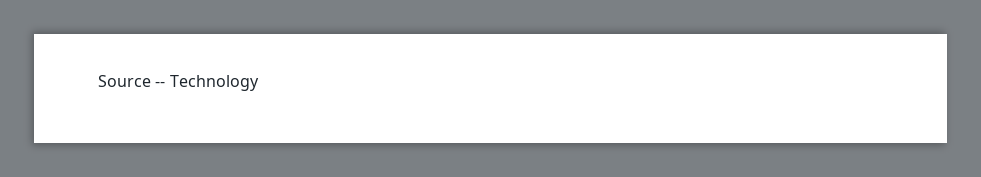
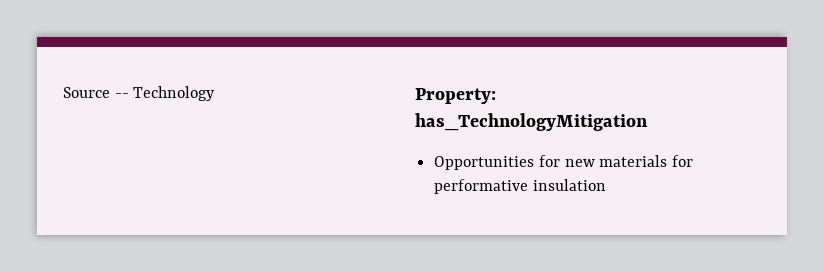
(259, 83) none -> [415,88,496,104] [415,113,648,131] [434,155,694,170] [434,179,606,194] // Property: has_TechnologyMitigation // Opportunities for new materials for performative insulation

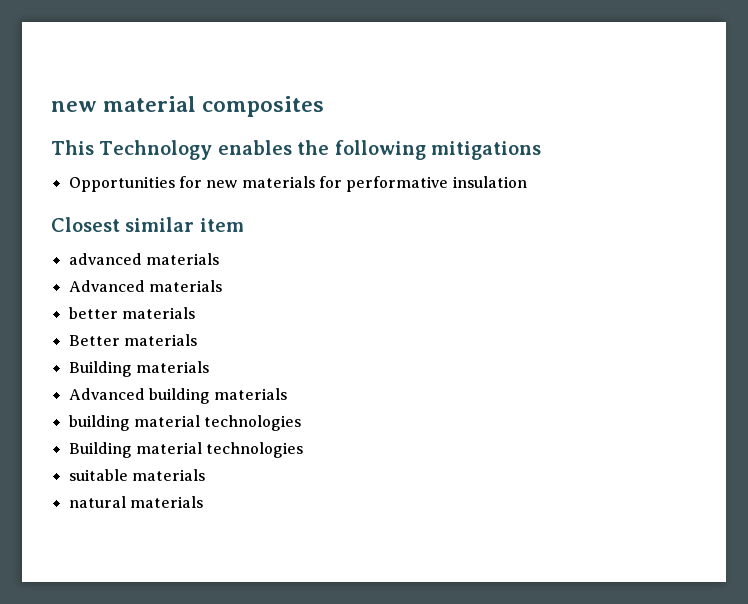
[63,86,216,101] [415,88,496,104] [415,113,648,131] Source -- Technology // Property: has_TechnologyMitigation -> [51,96,325,117] [51,140,541,160] new material composites // This Technology enables the following mitigations
(606, 185) none -> [51,217,244,232] [68,253,219,265] [68,280,222,292] [68,307,195,319] [68,334,197,346] [68,361,209,377] [68,388,288,404] [68,415,302,431] [68,442,304,458] [68,469,205,481] [68,496,203,508] // Closest similar item // advanced materials // Advanced materials // better materials // Better materials // Building materials // Advanced building materials // building material technologies // Building material technologies // suitable materials // natural materials

